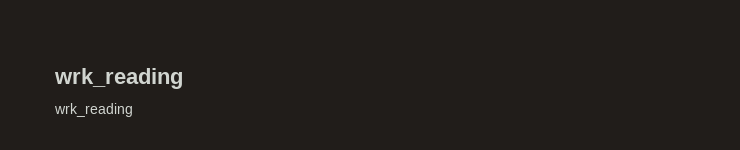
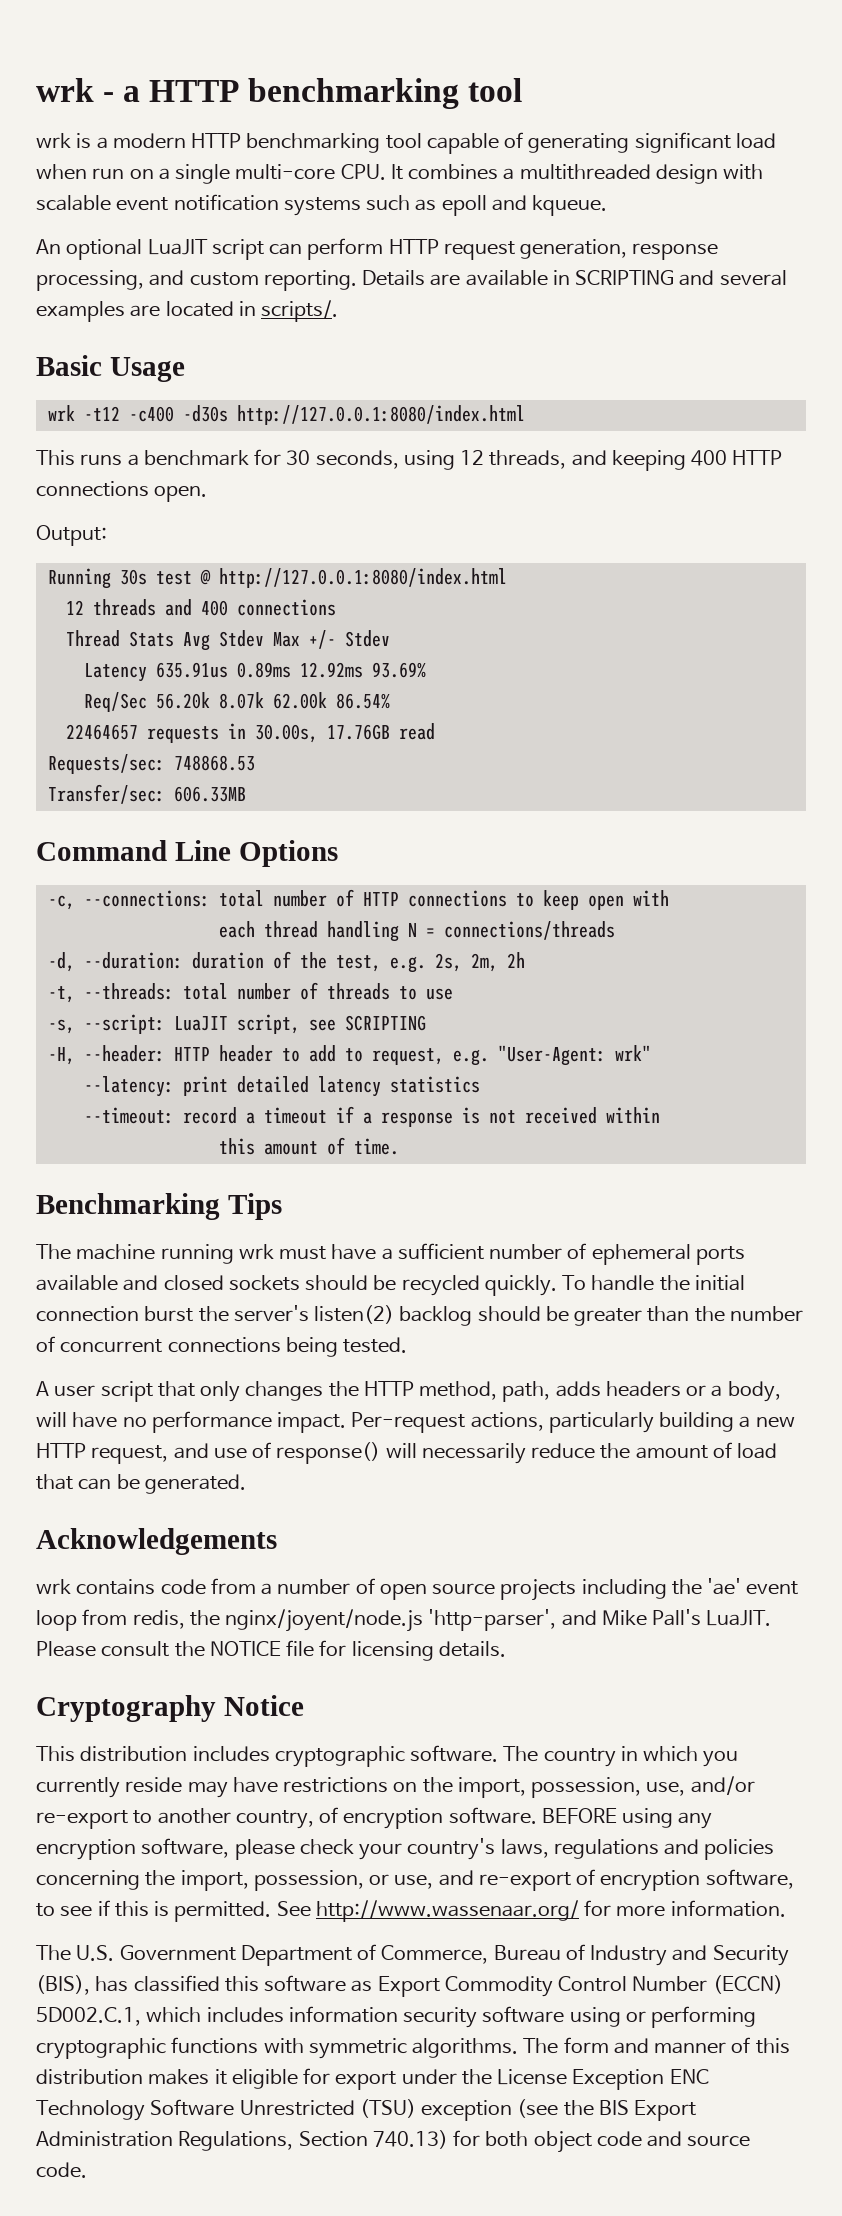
[54,68,183,89] [54,103,133,117] wrk_reading // wrk_reading -> [36,78,523,109] [36,132,776,154] [36,164,764,184] [36,194,608,216] [36,238,719,260] [36,270,787,291] [36,300,339,322] [36,355,185,382] [47,405,525,425] [36,449,783,471] [36,481,208,502] [36,525,107,546] [47,568,507,589] [65,599,336,616] [65,630,390,651] [83,662,426,682] [83,692,390,712] [65,723,435,743] [47,754,255,774] [47,784,246,804] [36,840,338,867] [47,889,669,910] [218,921,615,942] [47,951,525,973] [47,982,453,1003] [47,1014,426,1034] [47,1045,651,1066] [83,1076,480,1097] [83,1106,660,1127] [218,1137,399,1155] [36,1193,282,1220] [36,1243,745,1265] [36,1275,745,1296] [36,1305,803,1326] [36,1336,408,1357] [36,1381,781,1402] [36,1411,795,1433] [36,1442,778,1464] [36,1474,246,1494] [36,1528,277,1555] [36,1578,799,1601] [36,1609,772,1632] [36,1640,506,1661] [36,1695,304,1722] [36,1745,739,1767] [36,1776,755,1798] [36,1807,713,1829] [36,1838,775,1860] [36,1869,794,1891] [36,1900,786,1922] [36,1944,789,1966] [36,1975,783,1997] [36,2006,757,2028] [36,2037,790,2059] [36,2068,709,2090] [36,2099,697,2121] [36,2130,751,2153] [36,2162,87,2178] wrk - a HTTP benchmarking tool // wrk is a modern HTTP benchmarking tool capable of generating significant load when run on a single multi-core CPU. It combines a multithreaded design with scalable event notification systems such as epoll and kqueue. // An optional LuaJIT script can perform HTTP request generation, response processing, and custom reporting. Details are available in SCRIPTING and several examples are located in scripts/. // Basic Usage // wrk -t12 -c400 -d30s http://127.0.0.1:8080/index.html // This runs a benchmark for 30 seconds, using 12 threads, and keeping 400 HTTP connections open. // Output: // Running 30s test @ http://127.0.0.1:8080/index.html // 12 threads and 400 connections // Thread Stats Avg Stdev Max +/- Stdev // Latency 635.91us 0.89ms 12.92ms 93.69% // Req/Sec 56.20k 8.07k 62.00k 86.54% // 22464657 requests in 30.00s, 17.76GB read // Requests/sec: 748868.53 // Transfer/sec: 606.33MB // Command Line Options // -c, --connections: total number of HTTP connections to keep open with // each thread handling N = connections/threads // -d, --duration: duration of the test, e.g. 2s, 2m, 2h // -t, --threads: total number of threads to use // -s, --script: LuaJIT script, see SCRIPTING // -H, --header: HTTP header to add to request, e.g. "User-Agent: wrk" // --latency: print detailed latency statistics // --timeout: record a timeout if a response is not received within // this amount of time. // Benchmarking Tips // The machine running wrk must have a sufficient number of ephemeral ports available and closed sockets should be recycled quickly. To handle the initial connection burst the server's listen(2) backlog should be greater than the number of concurrent connections being tested. // A user script that only changes the HTTP method, path, adds headers or a body, will have no performance impact. Per-request actions, particularly building a new HTTP request, and use of response() will necessarily reduce the amount of load that can be generated. // Acknowledgements // wrk contains code from a number of open source projects including the 'ae' event loop from redis, the nginx/joyent/node.js 'http-parser', and Mike Pall's LuaJIT. Please consult the NOTICE file for licensing details. // Cryptography Notice // This distribution includes cryptographic software. The country in which you currently reside may have restrictions on the import, possession, use, and/or re-export to another country, of encryption software. BEFORE using any encryption software, please check your country's laws, regulations and policies concerning the import, possession, or use, and re-export of encryption software, to see if this is permitted. See http://www.wassenaar.org/ for more information. // The U.S. Government Department of Commerce, Bureau of Industry and Security (BIS), has classified this software as Export Commodity Control Number (ECCN) 5D002.C.1, which includes information security software using or performing cryptographic functions with symmetric algorithms. The form and manner of this distribution makes it eligible for export under the License Exception ENC Technology Software Unrestricted (TSU) exception (see the BIS Export Administration Regulations, Section 740.13) for both object code and source code.

